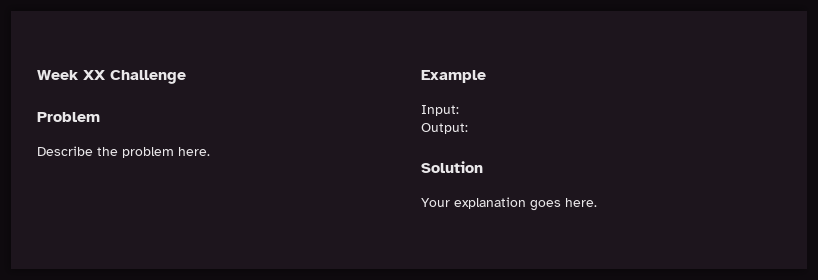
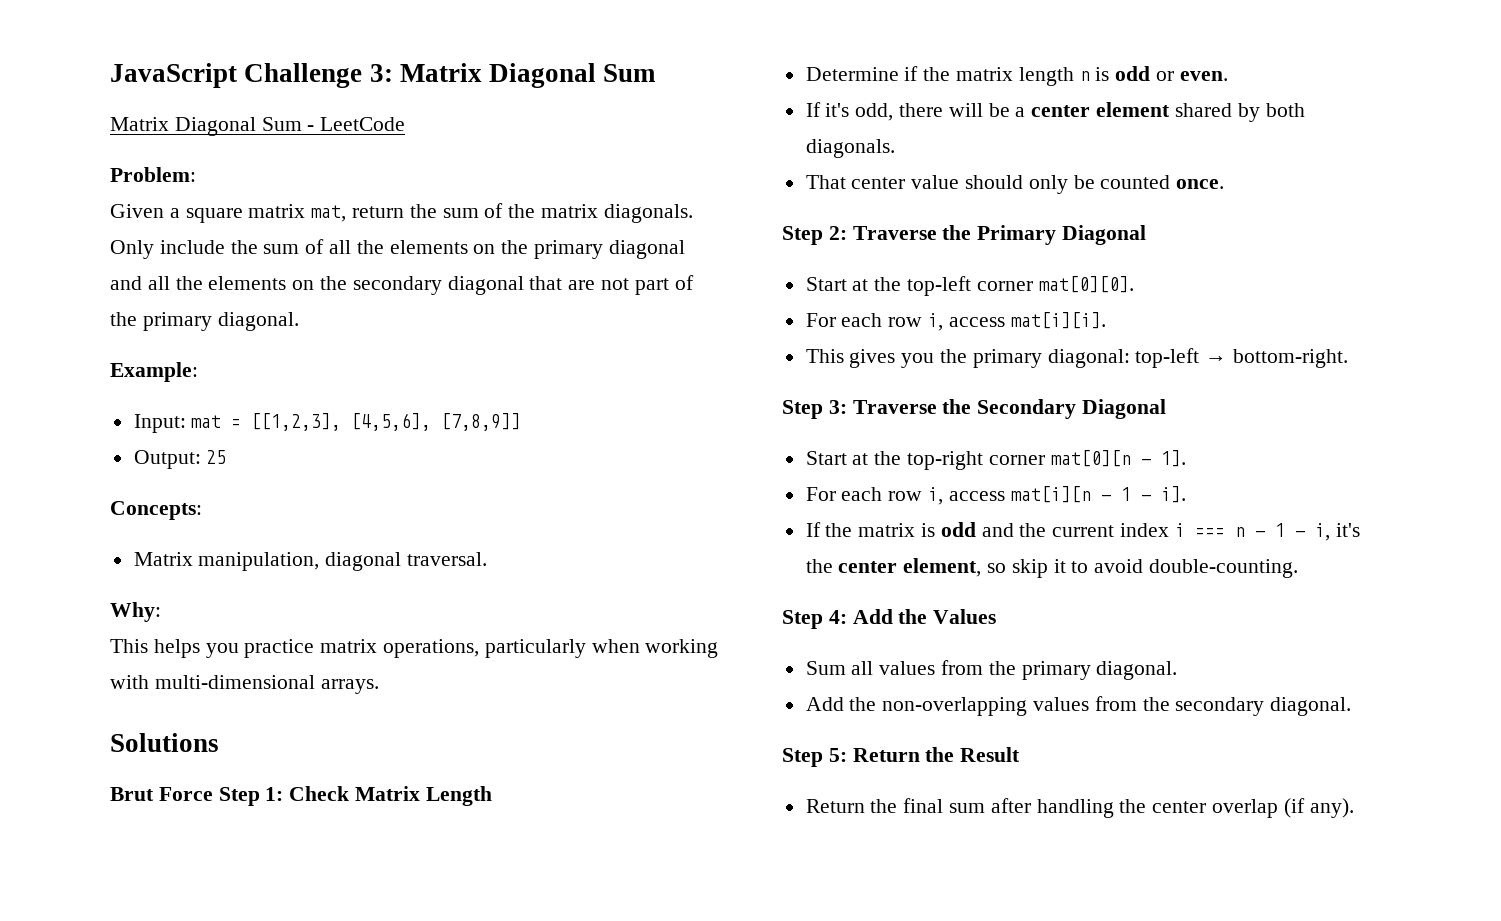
[37,70,106,80] Week XX -> [110,63,237,88] JavaScript
[37,112,100,122] [37,146,210,158] [421,70,486,83] [421,105,459,116] [421,123,468,134] [421,161,483,173] [421,197,597,211] // Problem // Describe the problem here. // Example // Input: // Output: // Solution // Your explanation goes here. -> [369,63,657,88] [110,117,406,136] [110,167,196,182] [110,203,693,223] [110,239,685,259] [110,275,694,295] [110,312,299,331] [110,362,198,382] [133,413,522,433] [133,450,227,469] [110,501,202,520] [133,552,488,571] [110,602,161,622] [110,639,719,658] [110,675,379,694] [110,733,219,752] [110,786,492,806] [805,66,1228,86] [805,102,1305,122] [805,139,895,158] [805,175,1225,194] [782,225,1147,245] [805,276,1134,296] [805,312,1106,331] [805,348,1349,368] [782,399,1167,419] [805,450,1186,470] [805,486,1186,505] [805,522,1360,541] [805,558,1299,578] [782,609,997,629] [805,660,1178,680] [805,696,1352,716] [782,747,1021,767] [805,798,1354,818] 3: Matrix Diagonal Sum // Matrix Diagonal Sum - LeetCode // Problem: // Given a square matrix mat, return the sum of the matrix diagonals. Only include the sum of all the elements on the primary diagonal and all the elements on the secondary diagonal that are not part of the primary diagonal. // Example: // Input: mat = [[1,2,3], [4,5,6], [7,8,9]] // Output: 25 // Concepts: // Matrix manipulation, diagonal traversal. // Why: // This helps you practice matrix operations, particularly when working with multi-dimensional arrays. // Solutions // Brut Force Step 1: Check Matrix Length // Determine if the matrix length n is odd or even. // If it's odd, there will be a center element shared by both diagonals. // That center value should only be counted once. // Step 2: Traverse the Primary Diagonal // Start at the top-left corner mat[0][0]. // For each row i, access mat[i][i]. // This gives you the primary diagonal: top-left → bottom-right. // Step 3: Traverse the Secondary Diagonal // Start at the top-right corner mat[0][n - 1]. // For each row i, access mat[i][n - 1 - i]. // If the matrix is odd and the current index i === n - 1 - i, it's the center element, so skip it to avoid double-counting. // Step 4: Add the Values // Sum all values from the primary diagonal. // Add the non-overlapping values from the secondary diagonal. // Step 5: Return the Result // Return the final sum after handling the center overlap (if any).

